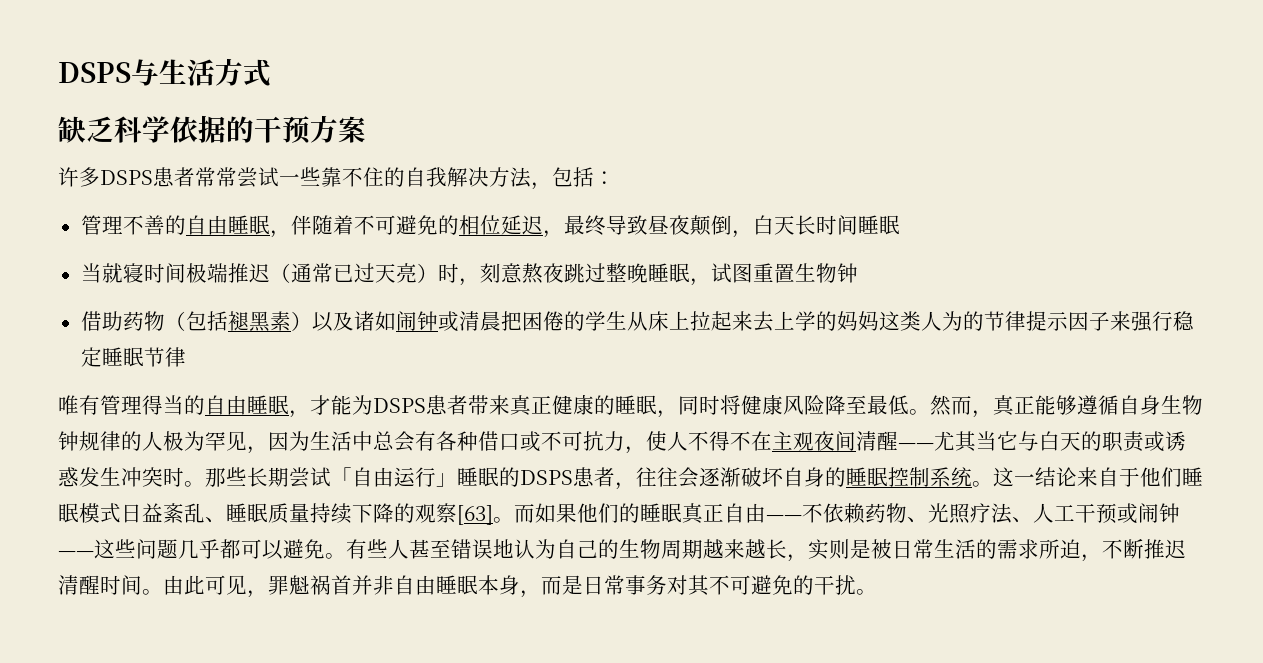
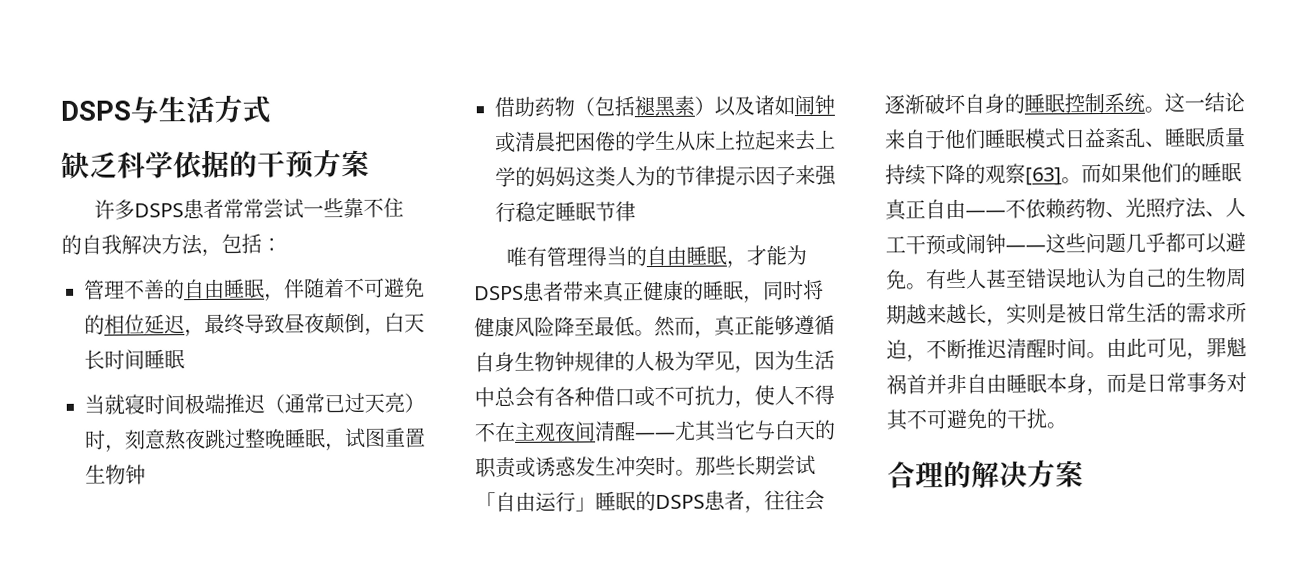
(877, 592) none -> [887,459,1084,489] // 合理的解决方案

